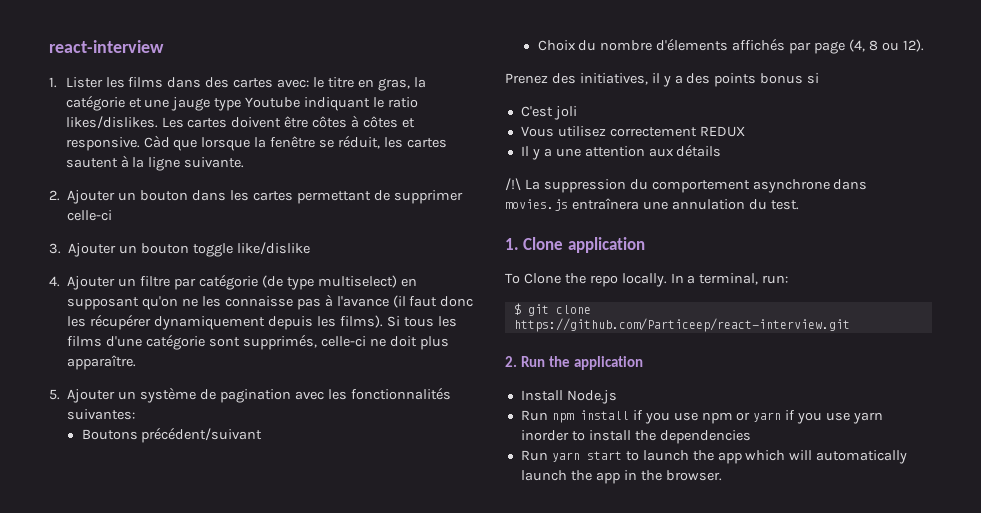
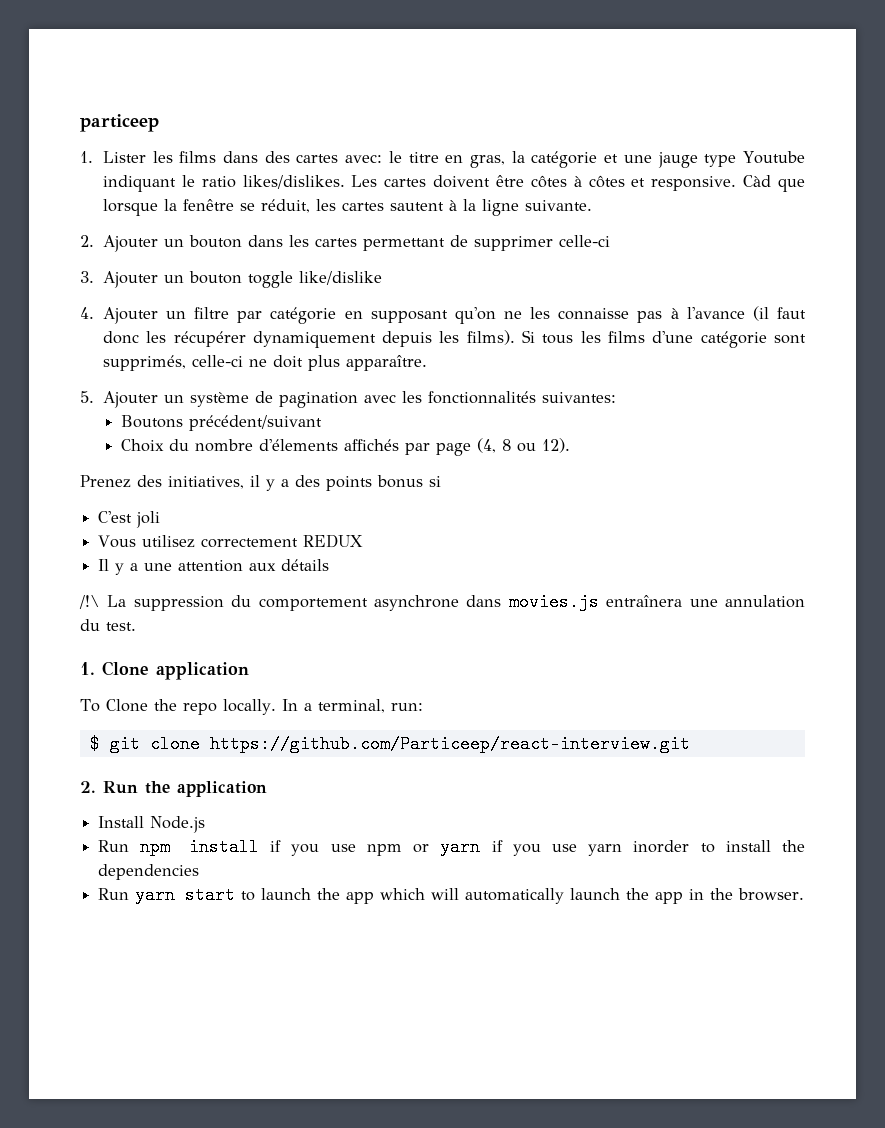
[49,40,164,53] react-interview -> [80,114,159,132] particeep
[261,275,397,290] (de type multiselect) -> (337, 315) none

